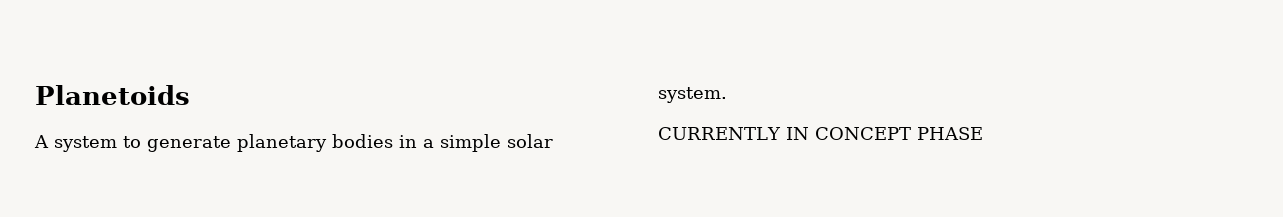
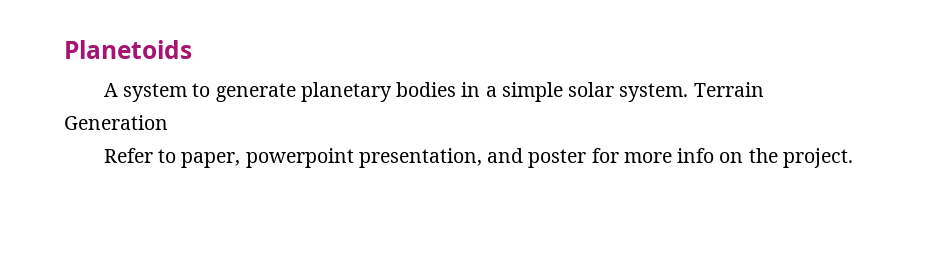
[658,127,983,140] // CURRENTLY IN CONCEPT PHASE -> [693,82,764,97] [64,115,168,130] [103,148,853,168] Terrain Generation // Refer to paper, powerpoint presentation, and poster for more info on the project.

